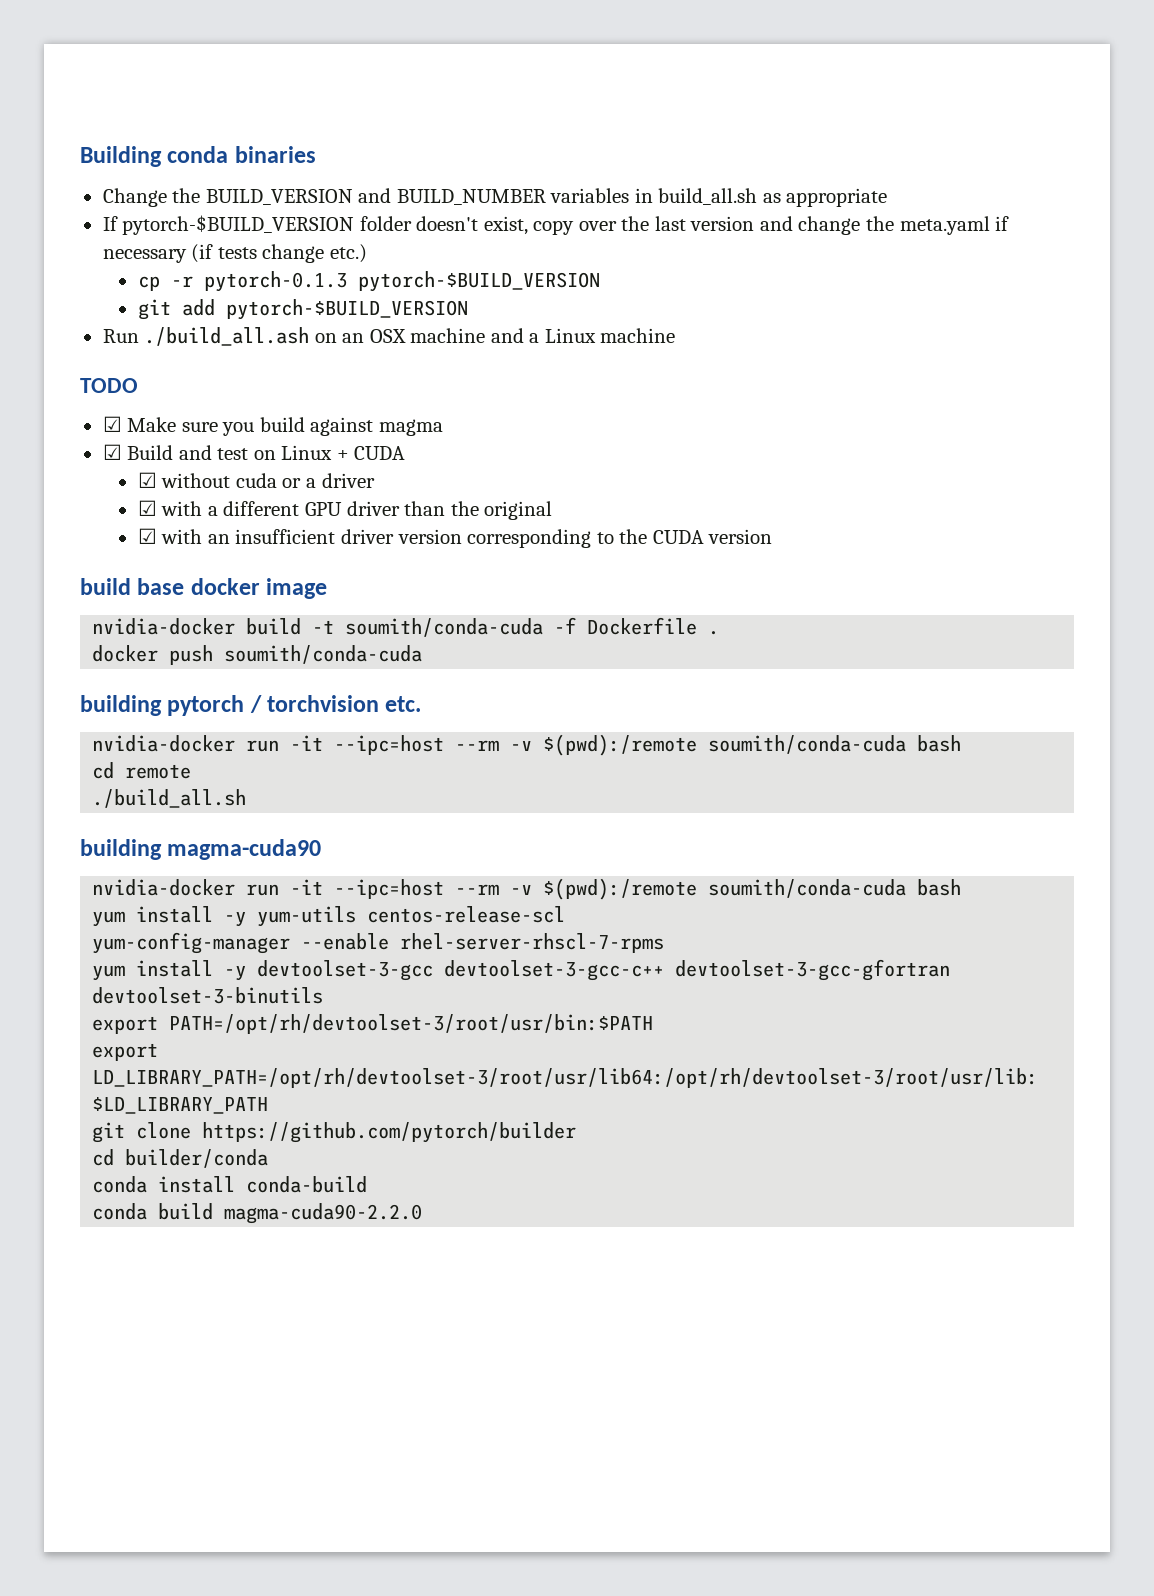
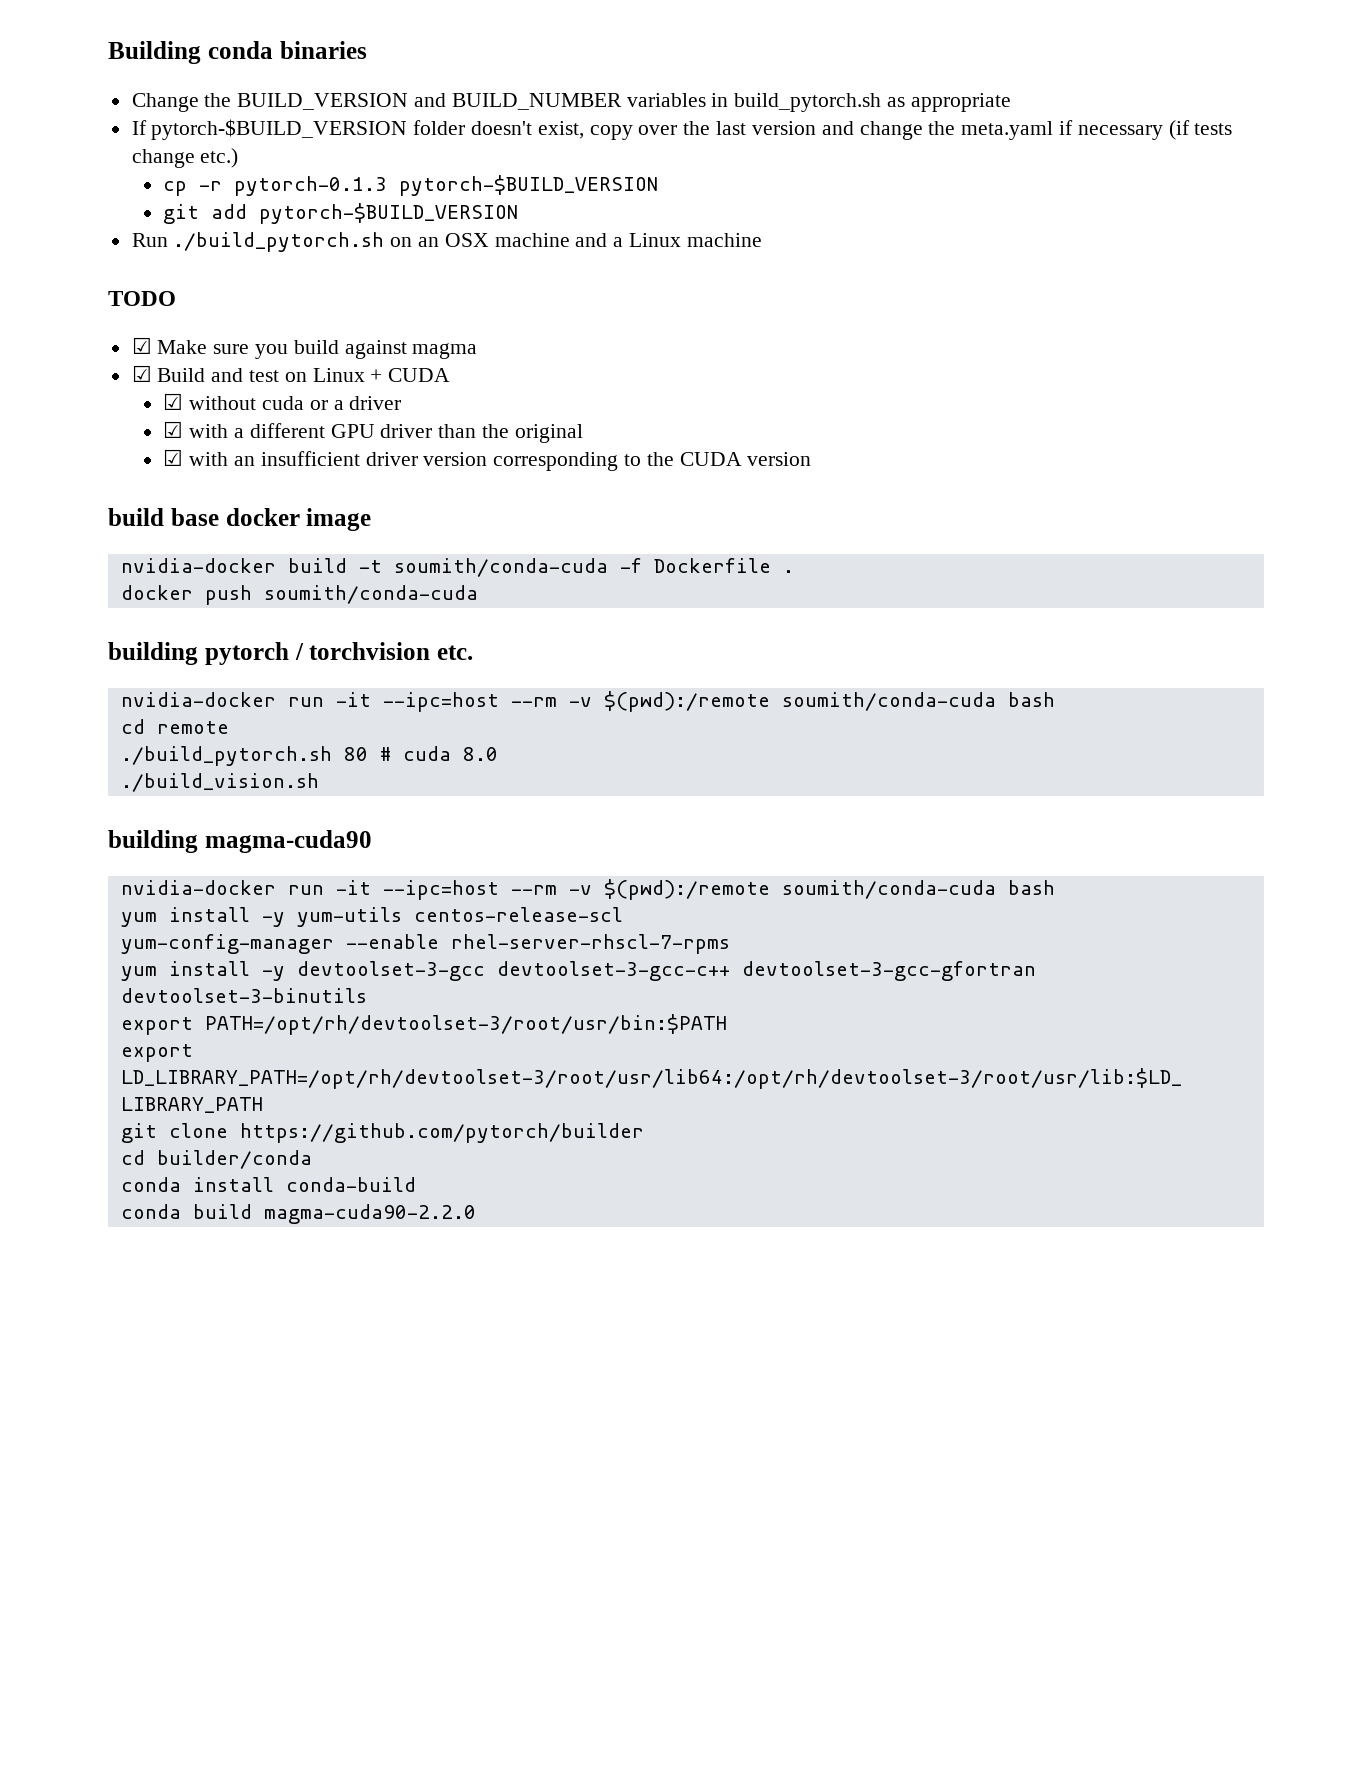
[658,188,758,205] build_all.sh -> [734,93,882,112] build_pytorch.sh
[144,327,310,346] ./build_all.ash -> [173,232,385,252] ./build_pytorch.sh
[92,789,247,808] ./build_all.sh -> [120,746,498,766] [120,773,319,792] ./build_pytorch.sh 80 # cuda 8.0 // ./build_vision.sh

